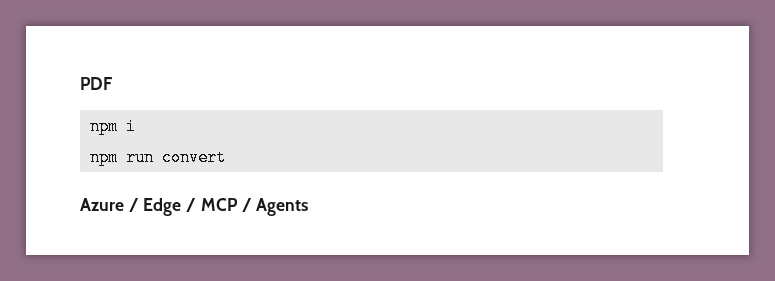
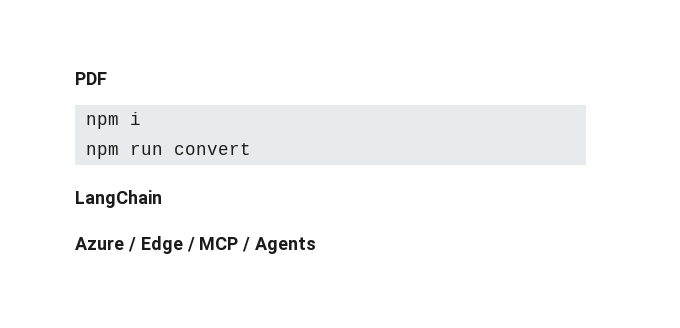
(227, 157) none -> [75,190,162,208] // LangChain

